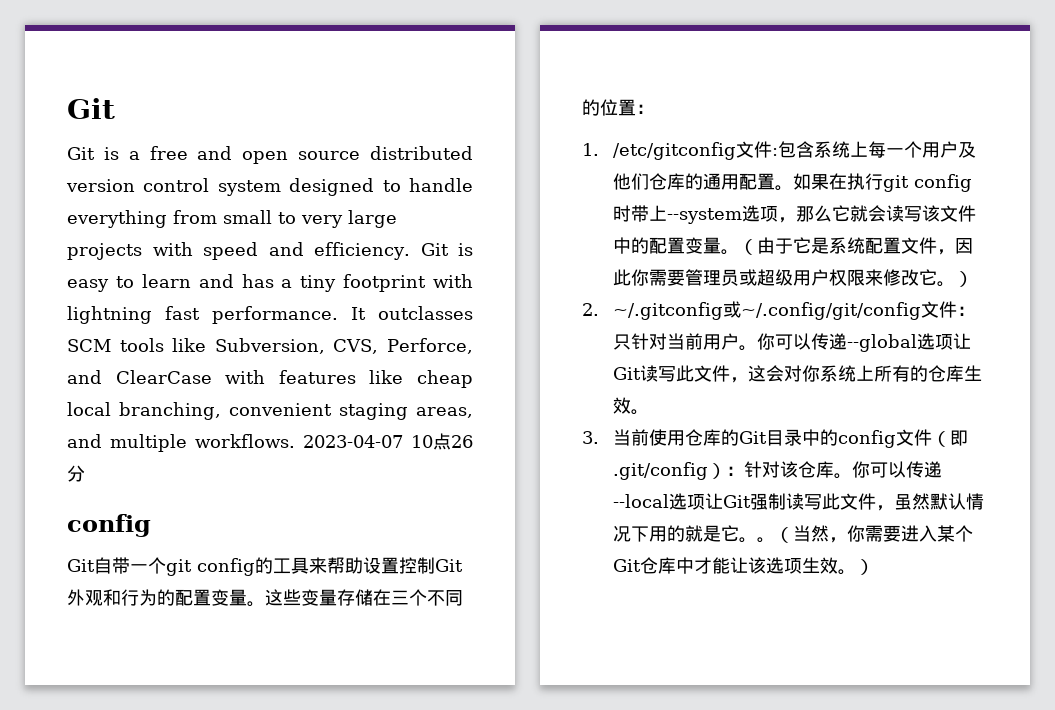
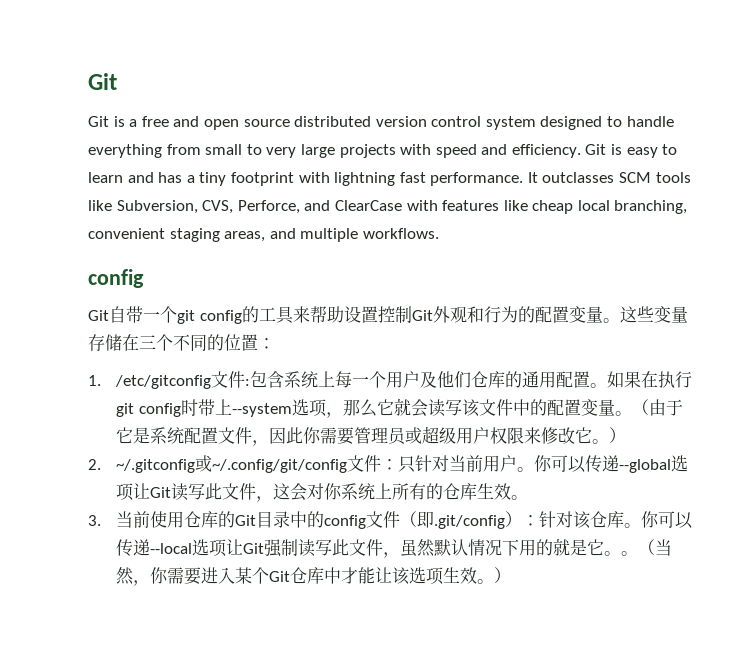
[303,433,473,450] [67,465,85,482] 2023-04-07 10点26分 -> (439, 233) none

